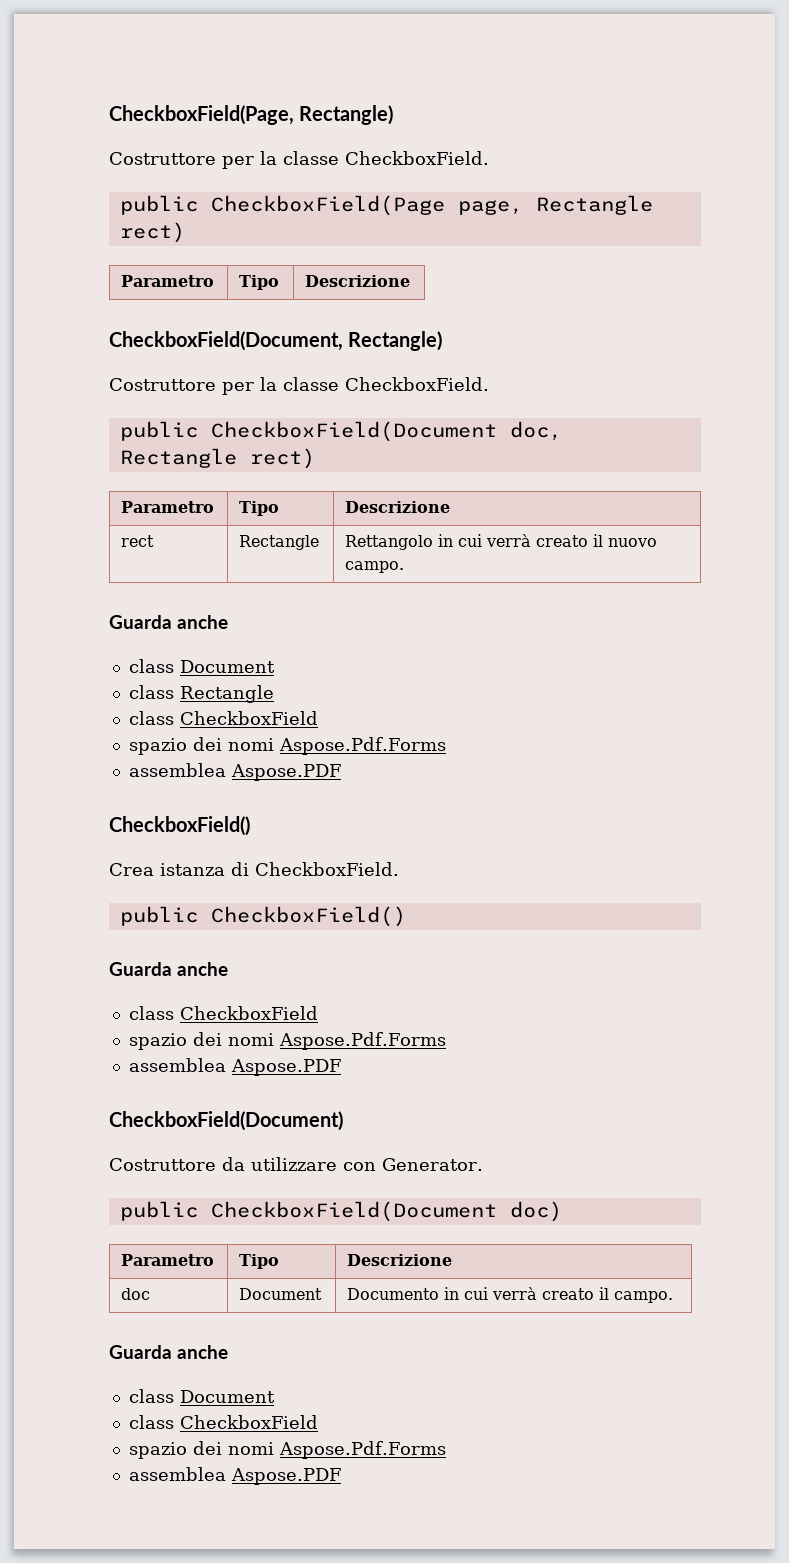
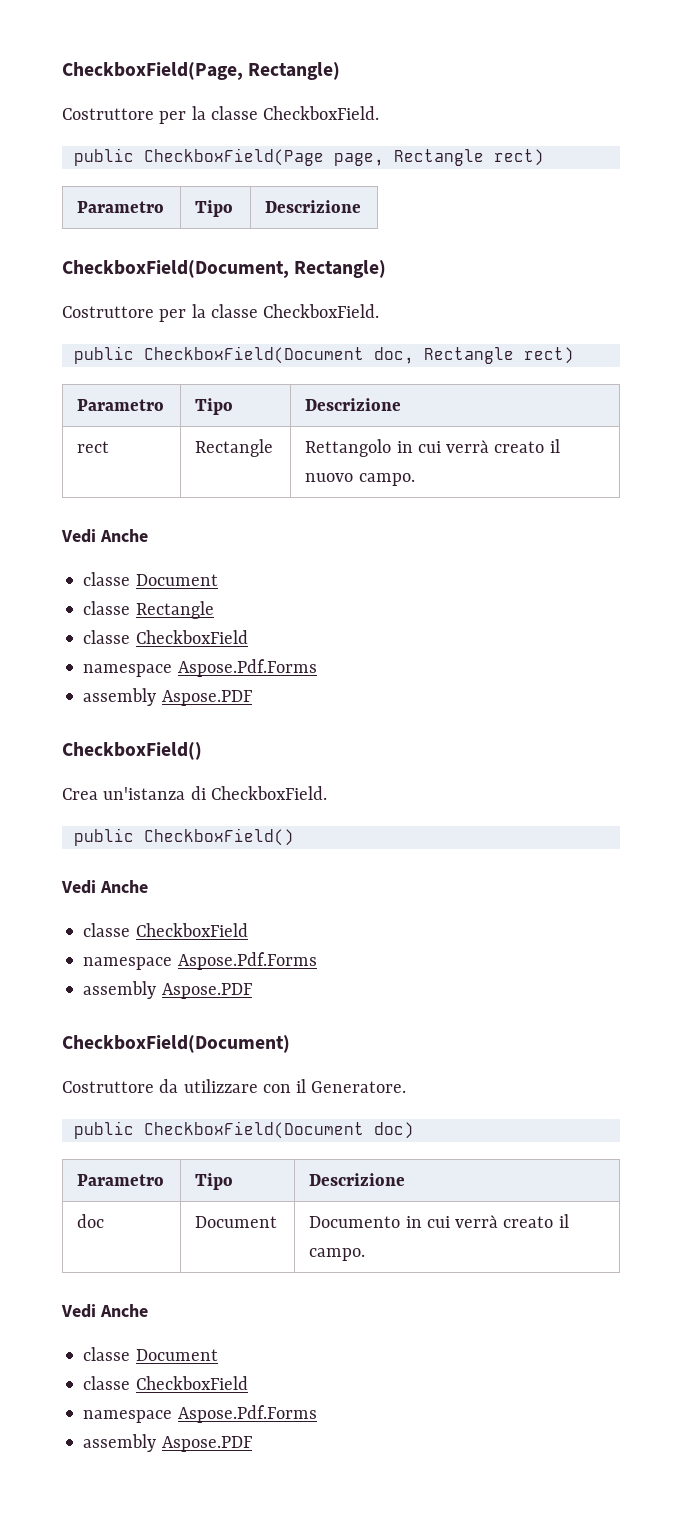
[109,615,229,629] [128,659,275,673] [128,685,174,699] Guarda anche // class Document // class -> [61,529,148,543] [83,572,218,586] [83,601,131,615] Vedi Anche // classe Document // classe
[128,711,318,725] [128,737,446,755] [128,763,226,777] class CheckboxField // spazio dei nomi Aspose.Pdf.Forms // assemblea -> [83,630,248,644] [83,659,317,677] [83,688,157,706] classe CheckboxField // namespace Aspose.Pdf.Forms // assembly
[160,863,225,876] istanza -> [103,787,186,800] un'istanza
[109,962,229,976] [128,1006,318,1020] [128,1032,446,1050] [128,1058,226,1072] Guarda anche // class CheckboxField // spazio dei nomi Aspose.Pdf.Forms // assemblea -> [61,880,148,894] [83,923,248,937] [83,952,317,970] [83,981,157,999] Vedi Anche // classe CheckboxField // namespace Aspose.Pdf.Forms // assembly
[382,1158,483,1171] Generator. -> [296,1079,407,1093] il Generatore.
[109,1345,229,1359] [128,1389,275,1403] [128,1415,318,1429] [128,1441,446,1459] [128,1467,226,1481] Guarda anche // class Document // class CheckboxField // spazio dei nomi Aspose.Pdf.Forms // assemblea -> [61,1304,148,1318] [83,1347,218,1361] [83,1376,248,1390] [83,1405,317,1423] [83,1434,157,1452] Vedi Anche // classe Document // classe CheckboxField // namespace Aspose.Pdf.Forms // assembly

